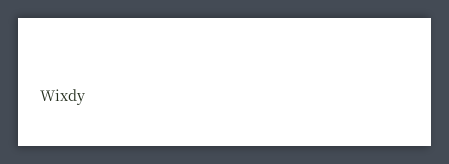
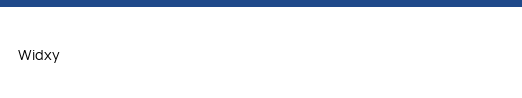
[40,89,85,105] Wixdy -> [18,50,60,63] Widxy

